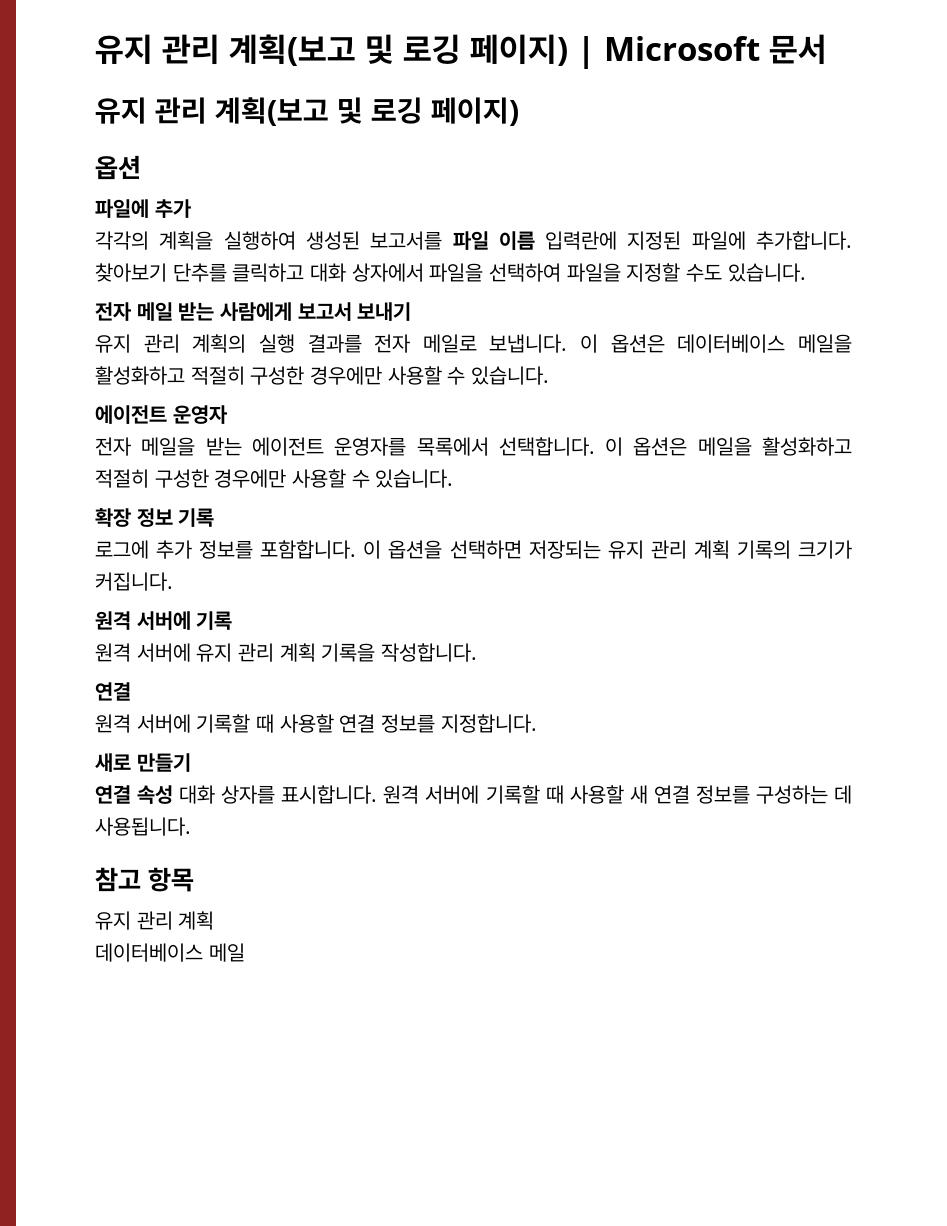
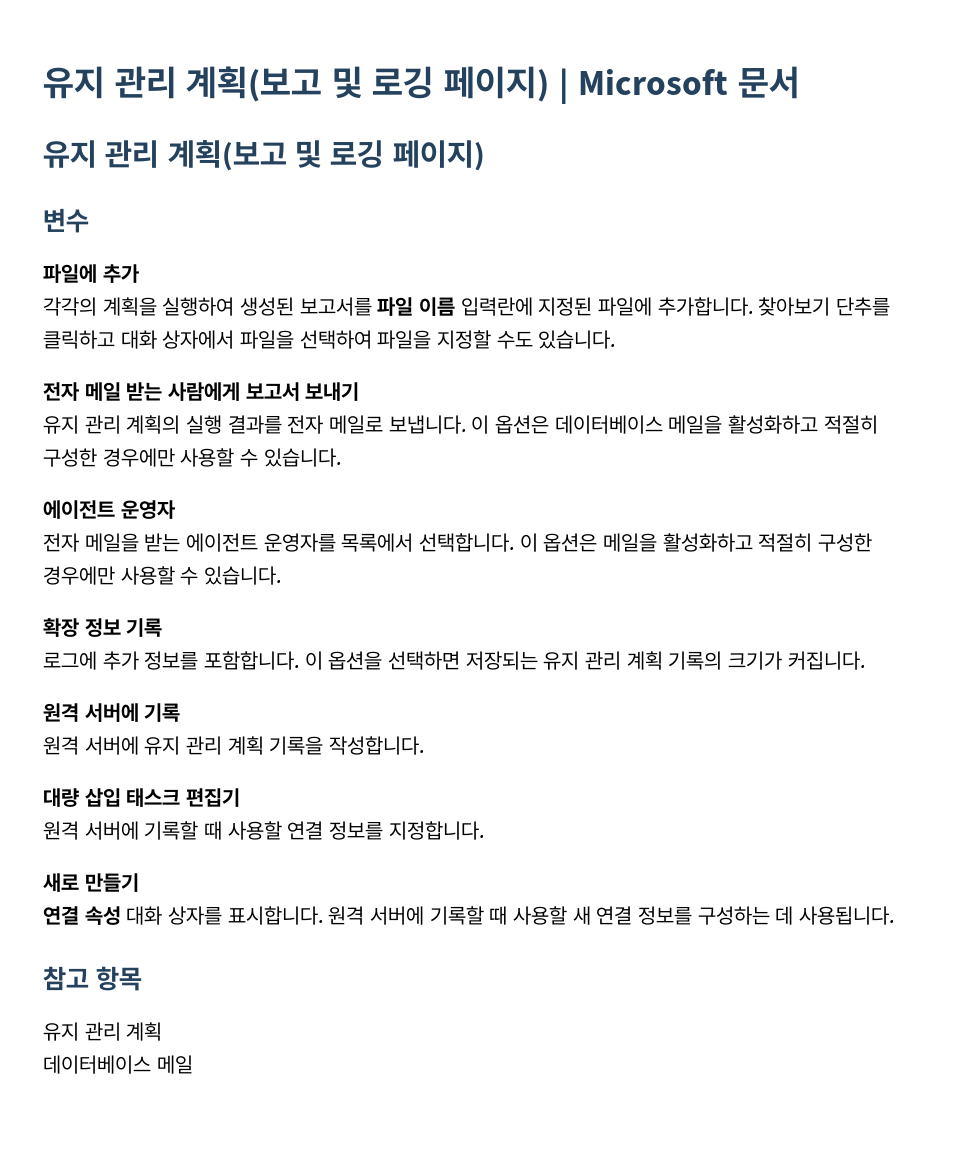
[95,155,141,180] 옵션 -> [43,208,89,233] 변수
[95,682,131,701] 연결 -> [43,788,241,807] 대량 삽입 태스크 편집기

